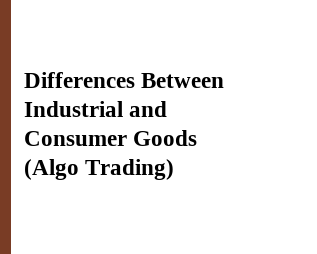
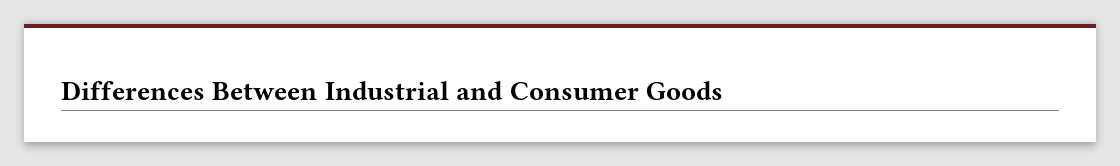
[24,159,175,180] (Algo Trading) -> (724, 90) none

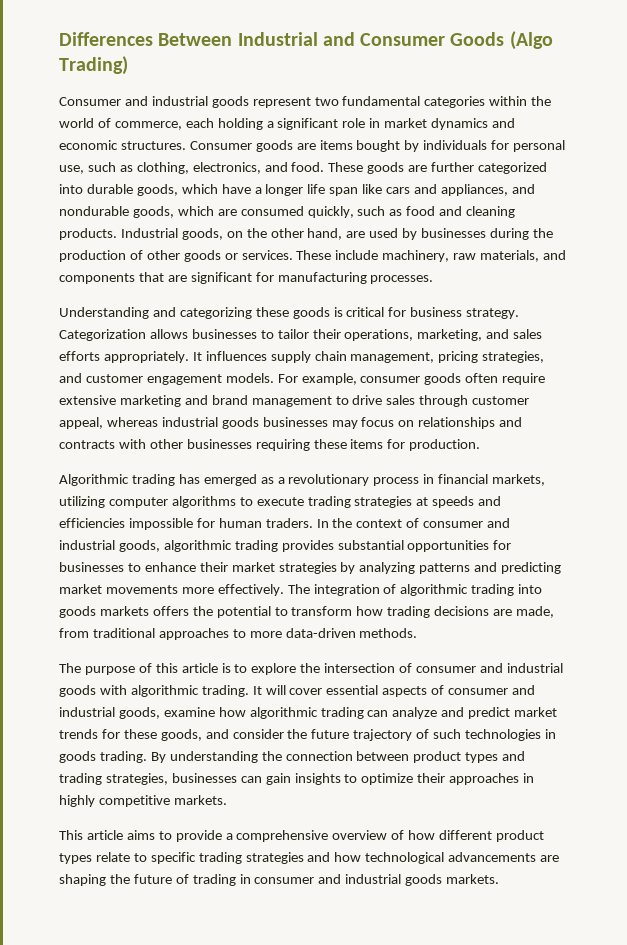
(724, 90) none -> [509,31,553,50] [59,56,128,75] [59,96,552,108] [59,118,516,130] [59,140,566,152] [59,162,548,174] [59,184,535,196] [59,206,516,218] [59,228,553,240] [59,250,567,262] [59,272,434,284] [59,307,520,319] [59,329,543,341] [59,351,545,363] [59,373,546,385] [59,395,530,407] [59,417,523,429] [59,439,481,451] [59,474,546,486] [59,496,502,508] [59,518,511,530] [59,540,512,552] [59,562,562,574] [59,584,543,596] [59,606,555,618] [59,628,418,640] [59,663,563,675] [59,685,536,697] [59,707,558,719] [59,729,556,741] [59,751,526,763] [59,773,535,785] [59,795,227,807] [59,830,545,842] [59,852,560,864] [59,874,500,886] (Algo Trading) // Consumer and industrial goods represent two fundamental categories within the world of commerce, each holding a significant role in market dynamics and economic structures. Consumer goods are items bought by individuals for personal use, such as clothing, electronics, and food. These goods are further categorized into durable goods, which have a longer life span like cars and appliances, and nondurable goods, which are consumed quickly, such as food and cleaning products. Industrial goods, on the other hand, are used by businesses during the production of other goods or services. These include machinery, raw materials, and components that are significant for manufacturing processes. // Understanding and categorizing these goods is critical for business strategy. Categorization allows businesses to tailor their operations, marketing, and sales efforts appropriately. It influences supply chain management, pricing strategies, and customer engagement models. For example, consumer goods often require extensive marketing and brand management to drive sales through customer appeal, whereas industrial goods businesses may focus on relationships and contracts with other businesses requiring these items for production. // Algorithmic trading has emerged as a revolutionary process in financial markets, utilizing computer algorithms to execute trading strategies at speeds and efficiencies impossible for human traders. In the context of consumer and industrial goods, algorithmic trading provides substantial opportunities for businesses to enhance their market strategies by analyzing patterns and predicting market movements more effectively. The integration of algorithmic trading into goods markets offers the potential to transform how trading decisions are made, from traditional approaches to more data-driven methods. // The purpose of this article is to explore the intersection of consumer and industrial goods with algorithmic trading. It will cover essential aspects of consumer and industrial goods, examine how algorithmic trading can analyze and predict market trends for these goods, and consider the future trajectory of such technologies in goods trading. By understanding the connection between product types and trading strategies, businesses can gain insights to optimize their approaches in highly competitive markets. // This article aims to provide a comprehensive overview of how different product types relate to specific trading strategies and how technological advancements are shaping the future of trading in consumer and industrial goods markets.

